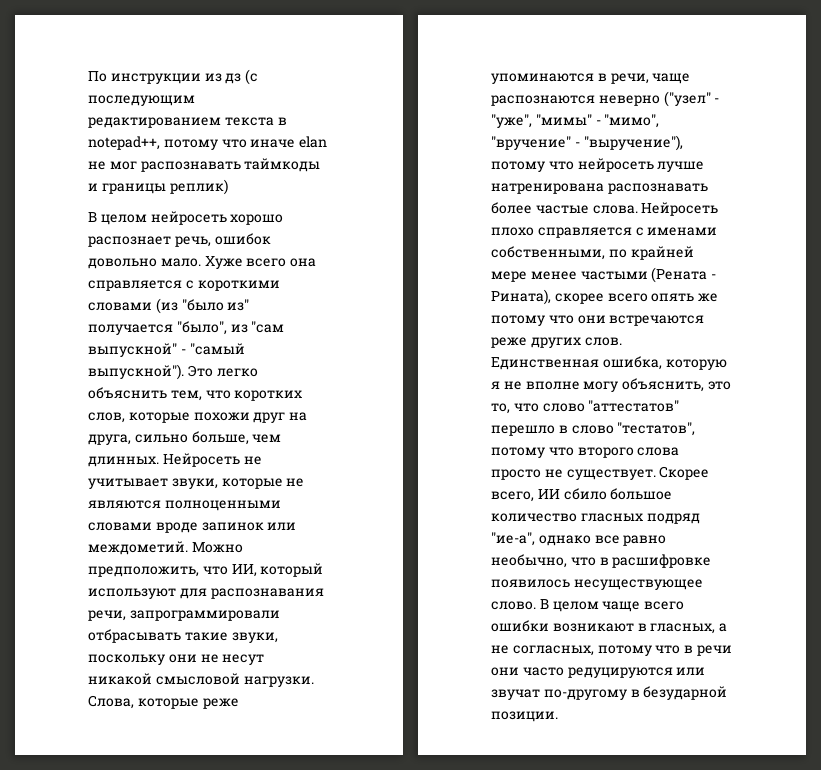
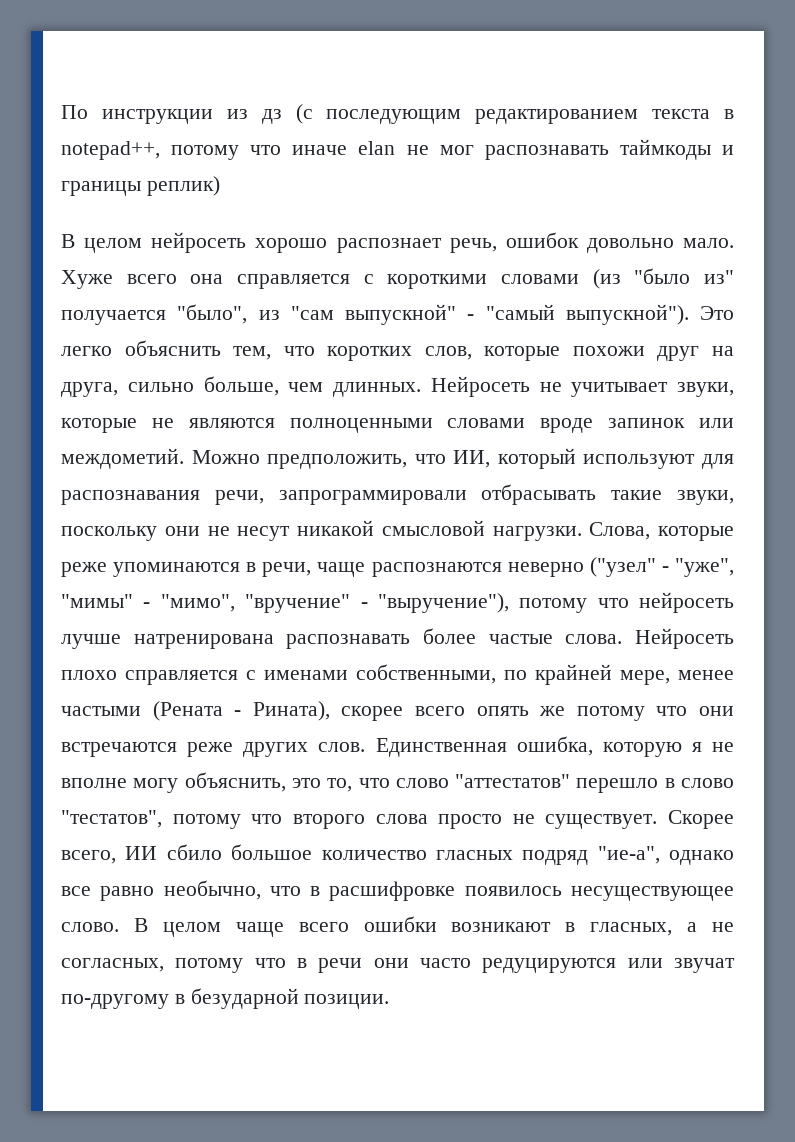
[491,271,527,282] мере -> [620,670,670,685] мере,

